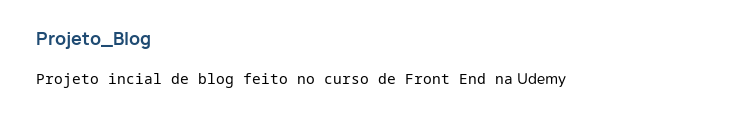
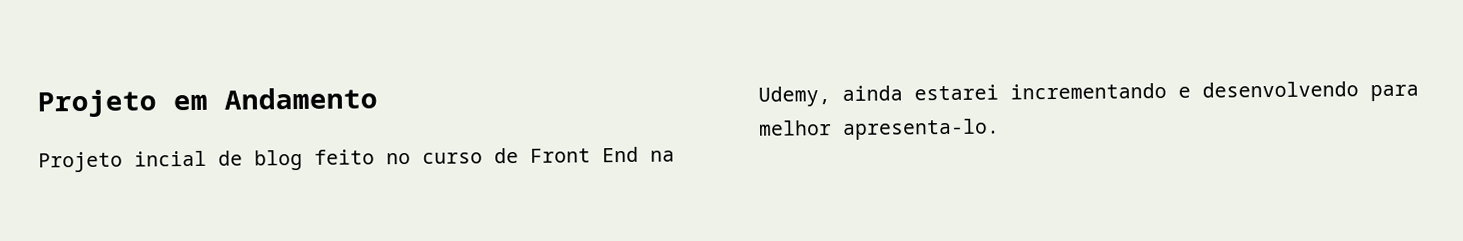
[36,32,151,49] Projeto_Blog -> [37,87,378,118] Projeto em Andamento
[517,73,567,88] Udemy -> [758,81,1419,107] [759,118,1000,140] Udemy, ainda estarei incrementando e desenvolvendo para melhor apresenta-lo.

